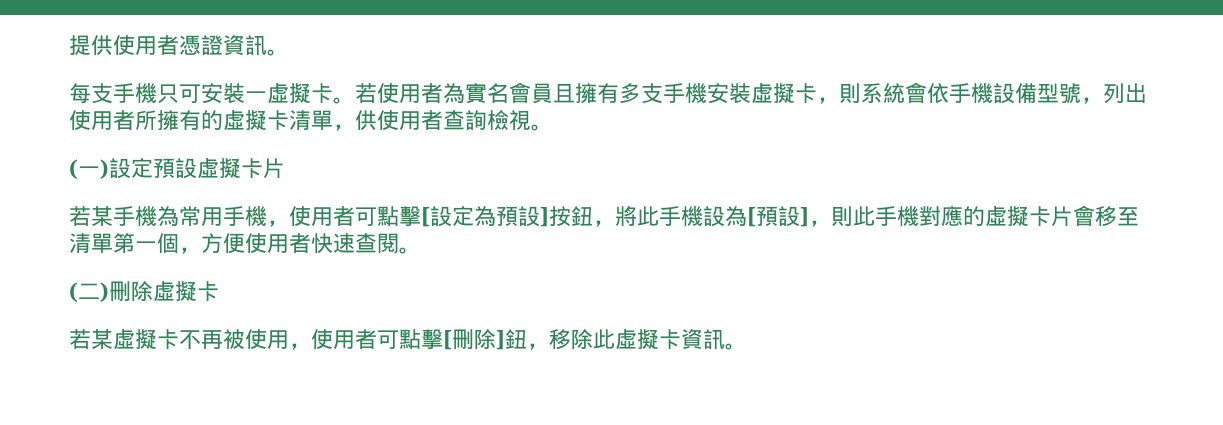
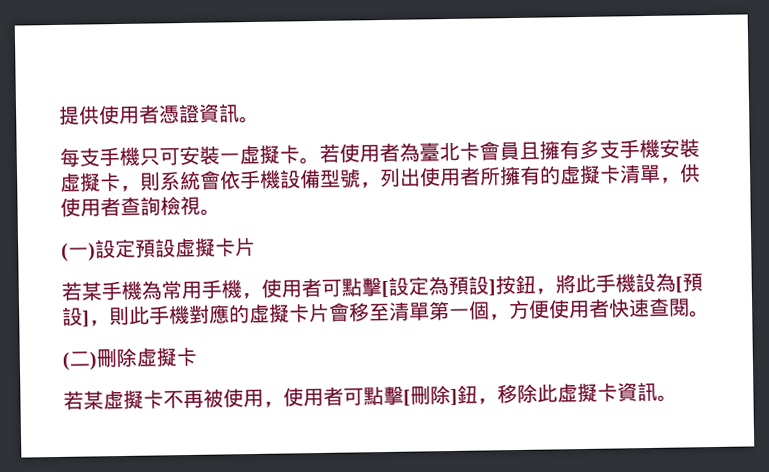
[465,83,509,103] 實名 -> [419,141,480,162] 臺北卡

